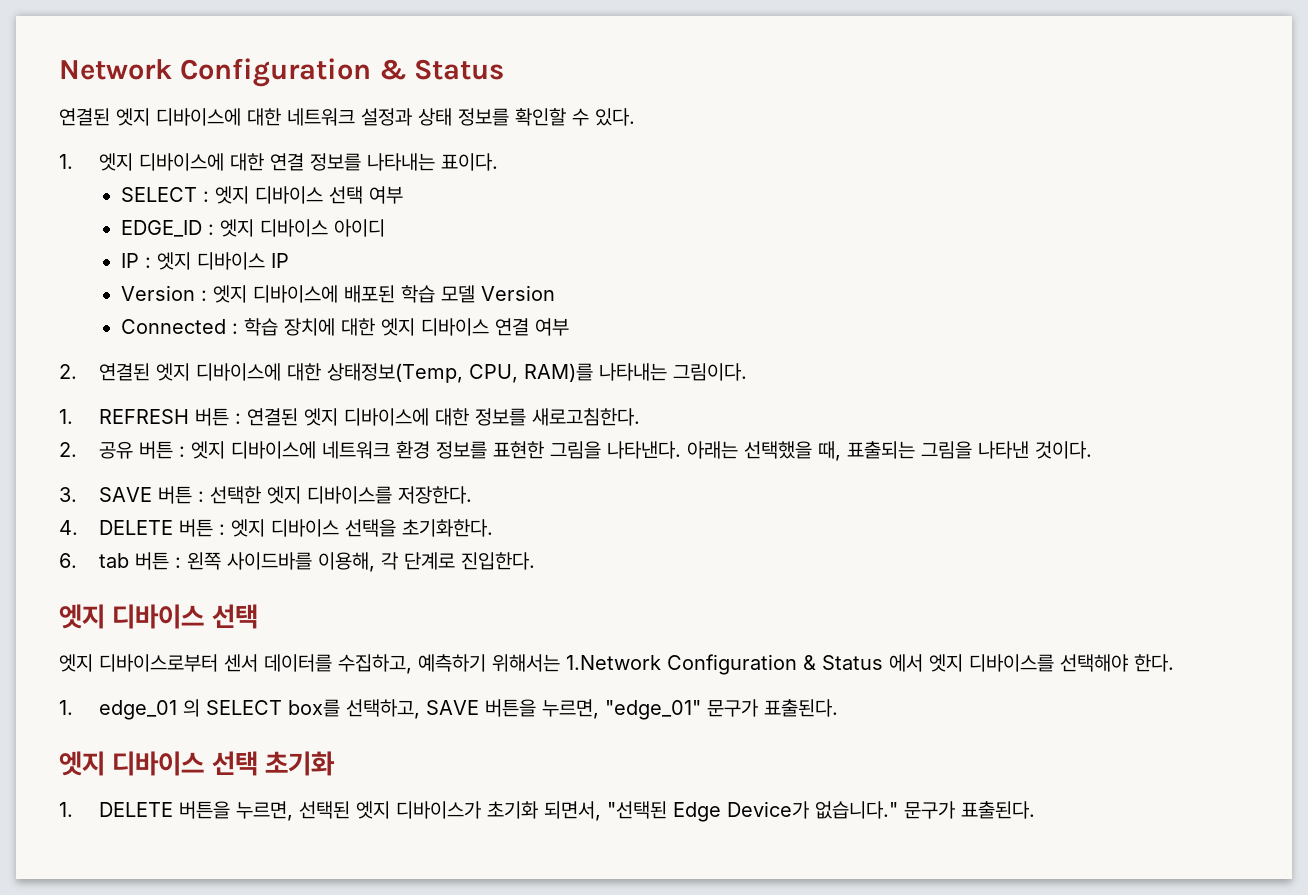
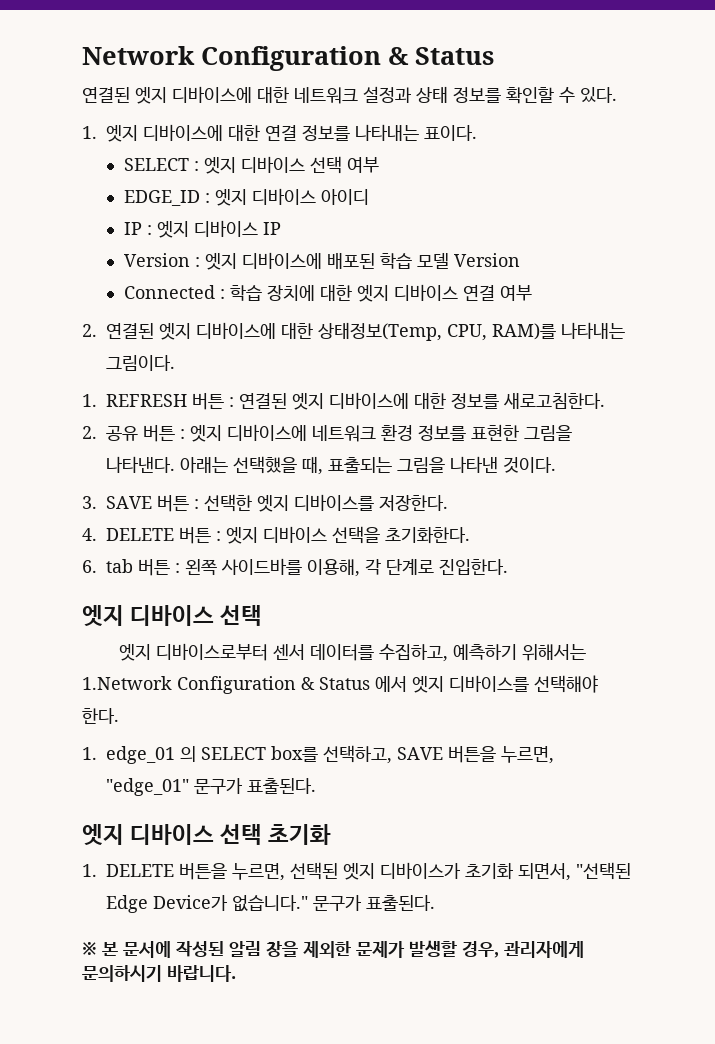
(1035, 810) none -> [82,940,584,958] [82,965,236,982] // ※ 본 문서에 작성된 알림 창을 제외한 문제가 발생할 경우, 관리자에게 문의하시기 바랍니다.

